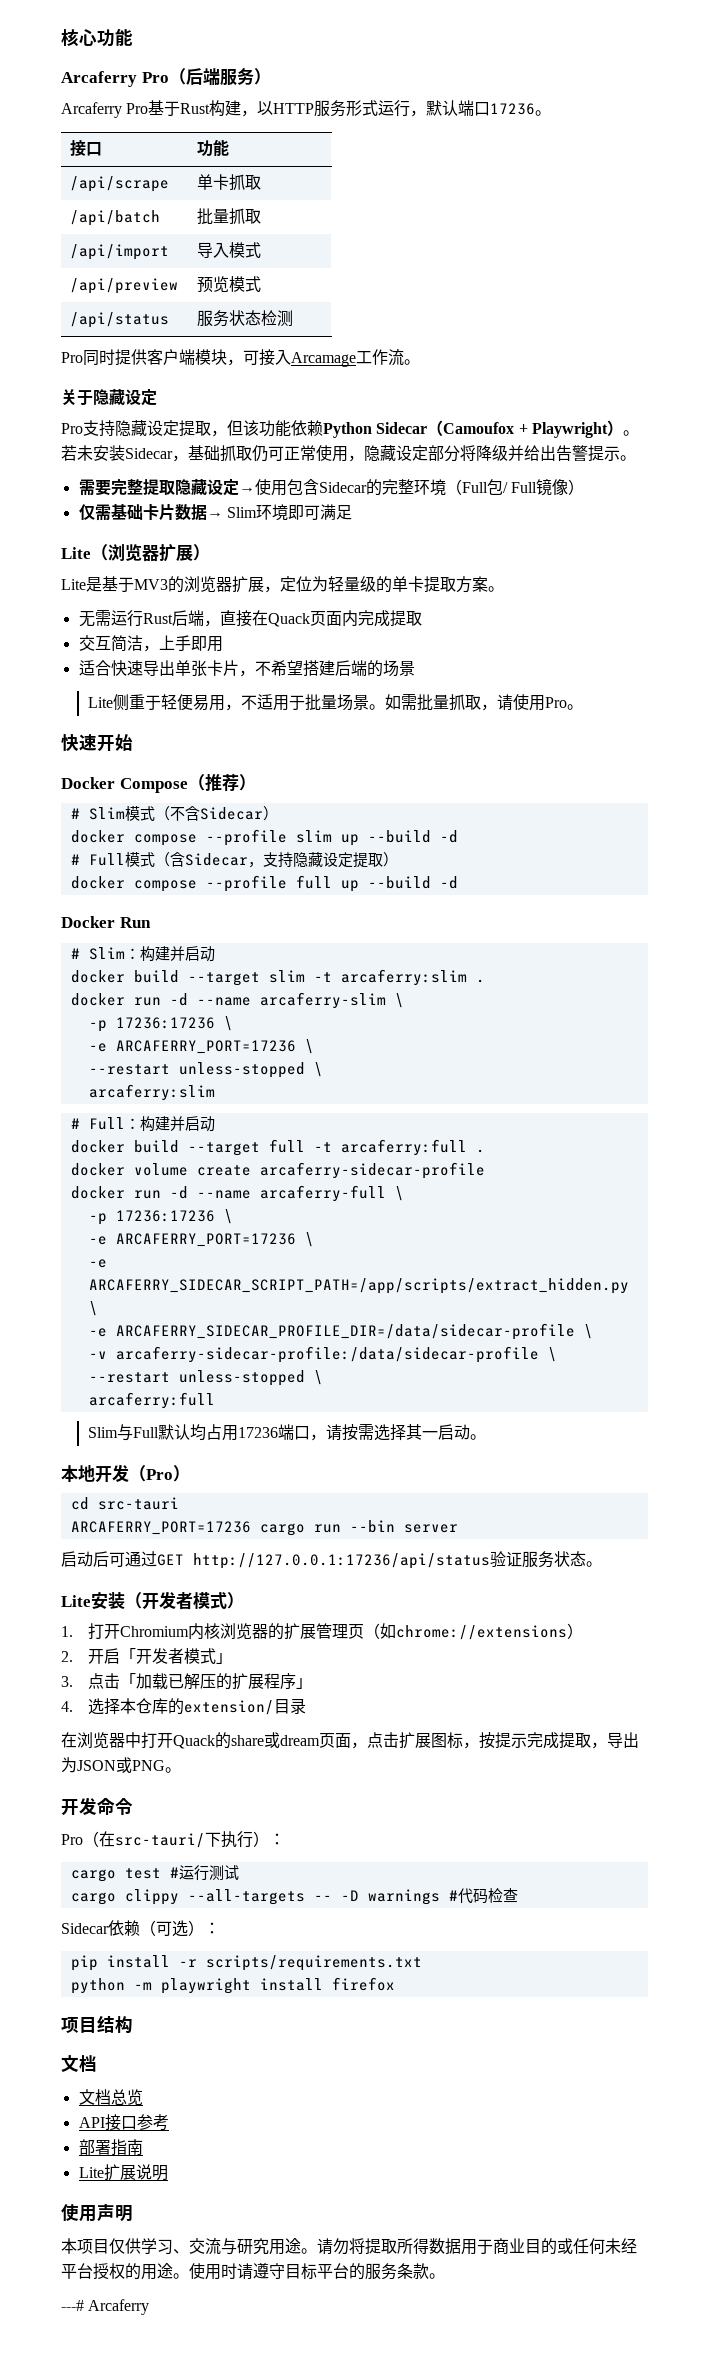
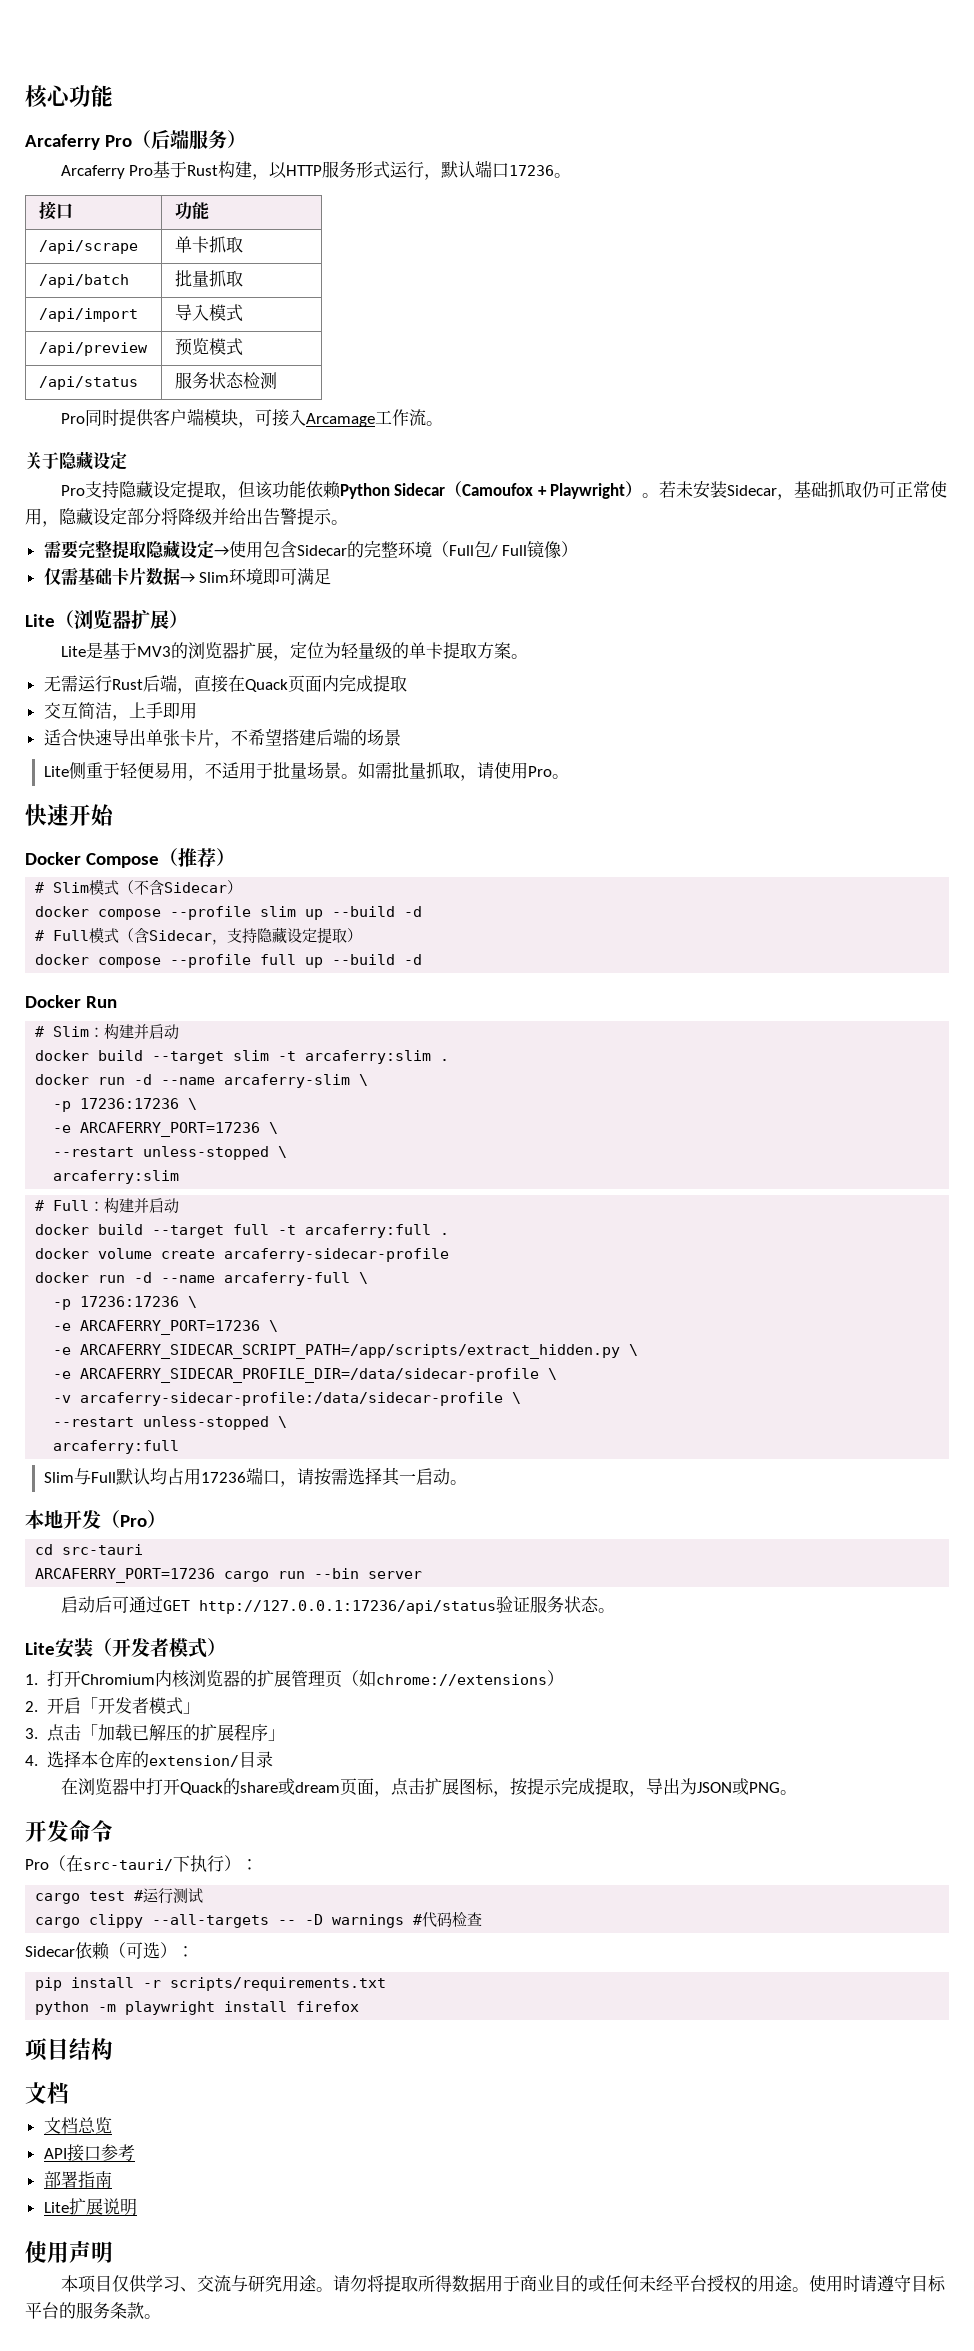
[61,2299,150,2315] // ---# Arcaferry -> (161, 2316) none

